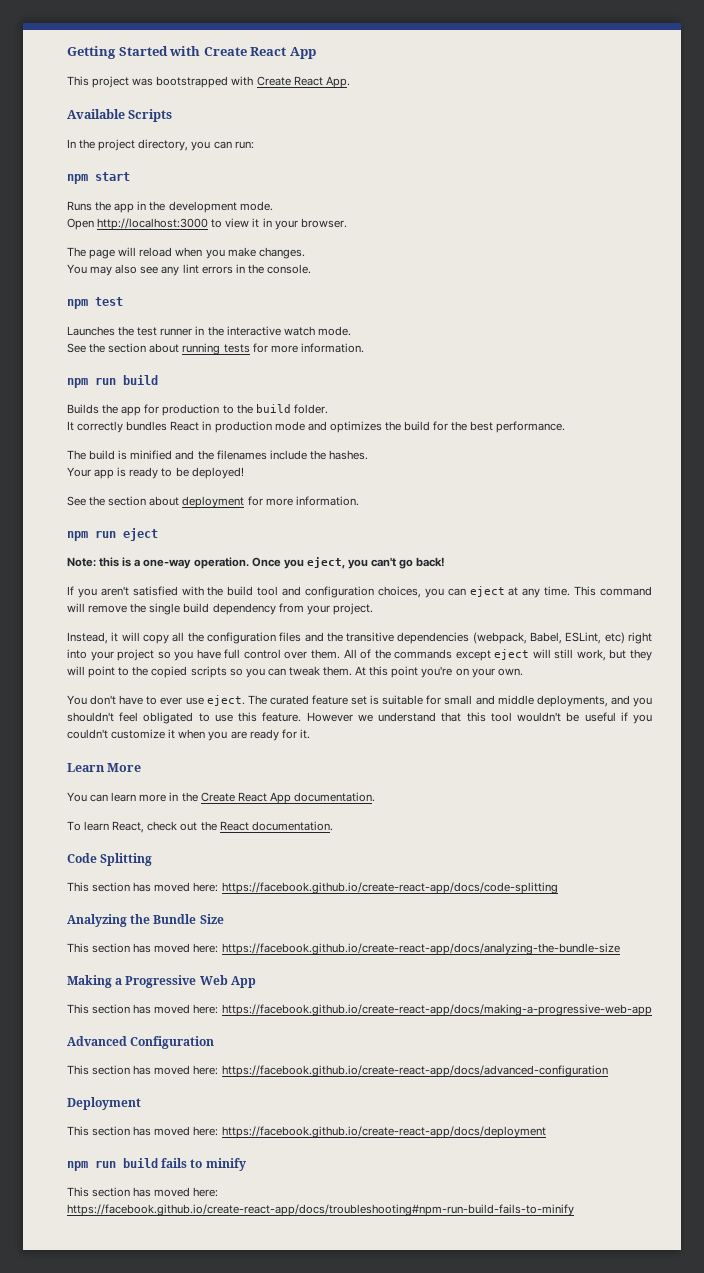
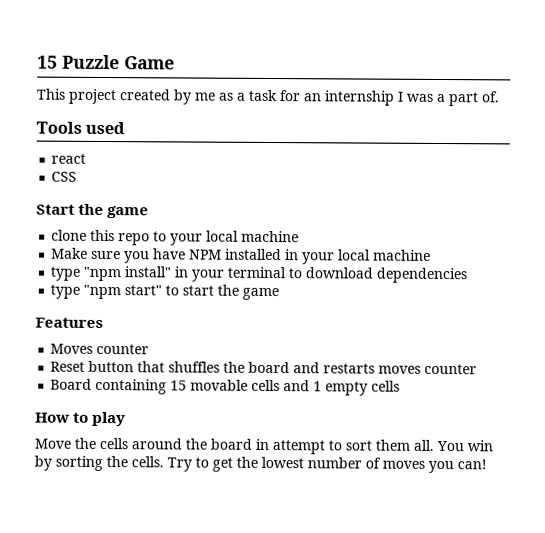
[67,46,316,59] [67,76,350,88] [67,109,173,122] [67,139,254,151] [67,172,130,184] [67,201,273,213] [67,218,347,230] [67,247,305,259] [67,264,311,276] [67,297,123,309] [67,326,351,336] [67,343,364,355] [67,375,158,388] [67,404,328,416] [67,421,566,433] [67,450,368,460] [67,467,244,479] [67,496,359,508] [67,528,158,541] [67,557,446,569] [67,586,653,598] [67,603,373,615] [67,632,652,644] [67,649,652,661] [67,666,523,678] [67,695,652,707] [67,712,652,724] [67,729,310,741] [67,763,142,772] [67,792,375,804] [67,821,333,833] [67,853,153,866] [67,882,558,894] [67,914,224,927] [67,943,620,955] [67,975,256,988] [67,1004,652,1016] [67,1036,215,1049] [67,1065,608,1077] [67,1097,141,1110] [67,1126,546,1138] [67,1158,246,1171] [67,1187,219,1197] [67,1204,574,1216] Getting Started with Create React App // This project was bootstrapped with Create React App. // Available Scripts // In the project directory, you can run: // npm start // Runs the app in the development mode. // Open http://localhost:3000 to view it in your browser. // The page will reload when you make changes. // You may also see any lint errors in the console. // npm test // Launches the test runner in the interactive watch mode. // See the section about running tests for more information. // npm run build // Builds the app for production to the build folder. // It correctly bundles React in production mode and optimizes the build for the best performance. // The build is minified and the filenames include the hashes. // Your app is ready to be deployed! // See the section about deployment for more information. // npm run eject // Note: this is a one-way operation. Once you eject, you can't go back! // If you aren't satisfied with the build tool and configuration choices, you can eject at any time. This command will remove the single build dependency from your project. // Instead, it will copy all the configuration files and the transitive dependencies (webpack, Babel, ESLint, etc) right into your project so you have full control over them. All of the commands except eject will still work, but they will point to the copied scripts so you can tweak them. At this point you're on your own. // You don't have to ever use eject. The curated feature set is suitable for small and middle deployments, and you shouldn't feel obligated to use this feature. However we understand that this tool wouldn't be useful if you couldn't customize it when you are ready for it. // Learn More // You can learn more in the Create React App documentation. // To learn React, check out the React documentation. // Code Splitting // This section has moved here: https://facebook.github.io/create-react-app/docs/code-splitting // Analyzing the Bundle Size // This section has moved here: https://facebook.github.io/create-react-app/docs/analyzing-the-bundle-size // Making a Progressive Web App // This section has moved here: https://facebook.github.io/create-react-app/docs/making-a-progressive-web-app // Advanced Configuration // This section has moved here: https://facebook.github.io/create-react-app/docs/advanced-configuration // Deployment // This section has moved here: https://facebook.github.io/create-react-app/docs/deployment // npm run build fails to minify // This section has moved here: https://facebook.github.io/create-react-app/docs/troubleshooting#npm-run-build-fails-to-minify -> [37,54,175,70] [36,88,500,107] [36,121,126,135] [51,153,87,164] [51,171,78,182] [36,203,150,219] [51,229,300,246] [51,247,432,265] [50,266,468,284] [50,284,280,301] [35,317,103,328] [50,343,150,355] [50,360,478,375] [50,378,401,396] [35,411,127,427] [34,437,493,455] [34,455,487,474] 15 Puzzle Game // This project created by me as a task for an internship I was a part of. // Tools used // react // CSS // Start the game // clone this repo to your local machine // Make sure you have NPM installed in your local machine // type "npm install" in your terminal to download dependencies // type "npm start" to start the game // Features // Moves counter // Reset button that shuffles the board and restarts moves counter // Board containing 15 movable cells and 1 empty cells // How to play // Move the cells around the board in attempt to sort them all. You win by sorting the cells. Try to get the lowest number of moves you can!

